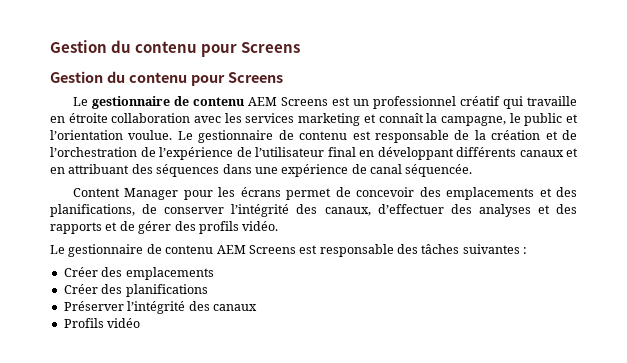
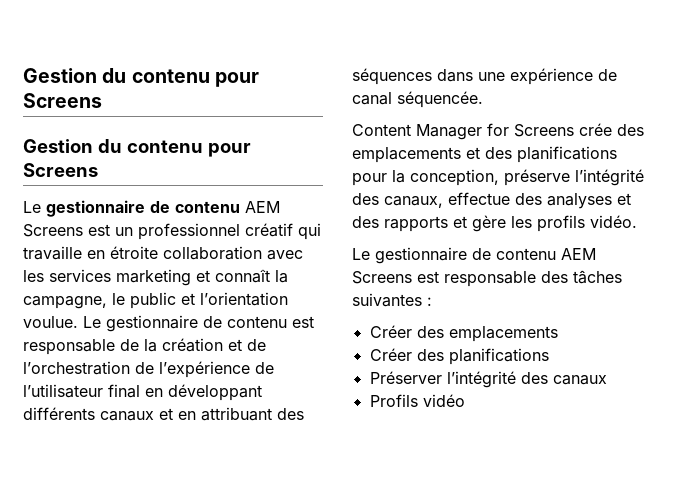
[183,187,577,200] [50,204,225,217] pour les écrans permet de concevoir des emplacements et des planifications, de conserver -> [487,123,644,137] [352,146,617,163] [352,169,570,186] for Screens crée des emplacements et des planifications pour la conception, préserve
[377,204,444,214] d’effectuer -> [448,192,510,205] effectue
[119,221,196,234] de gérer des -> [472,215,532,232] gère les

